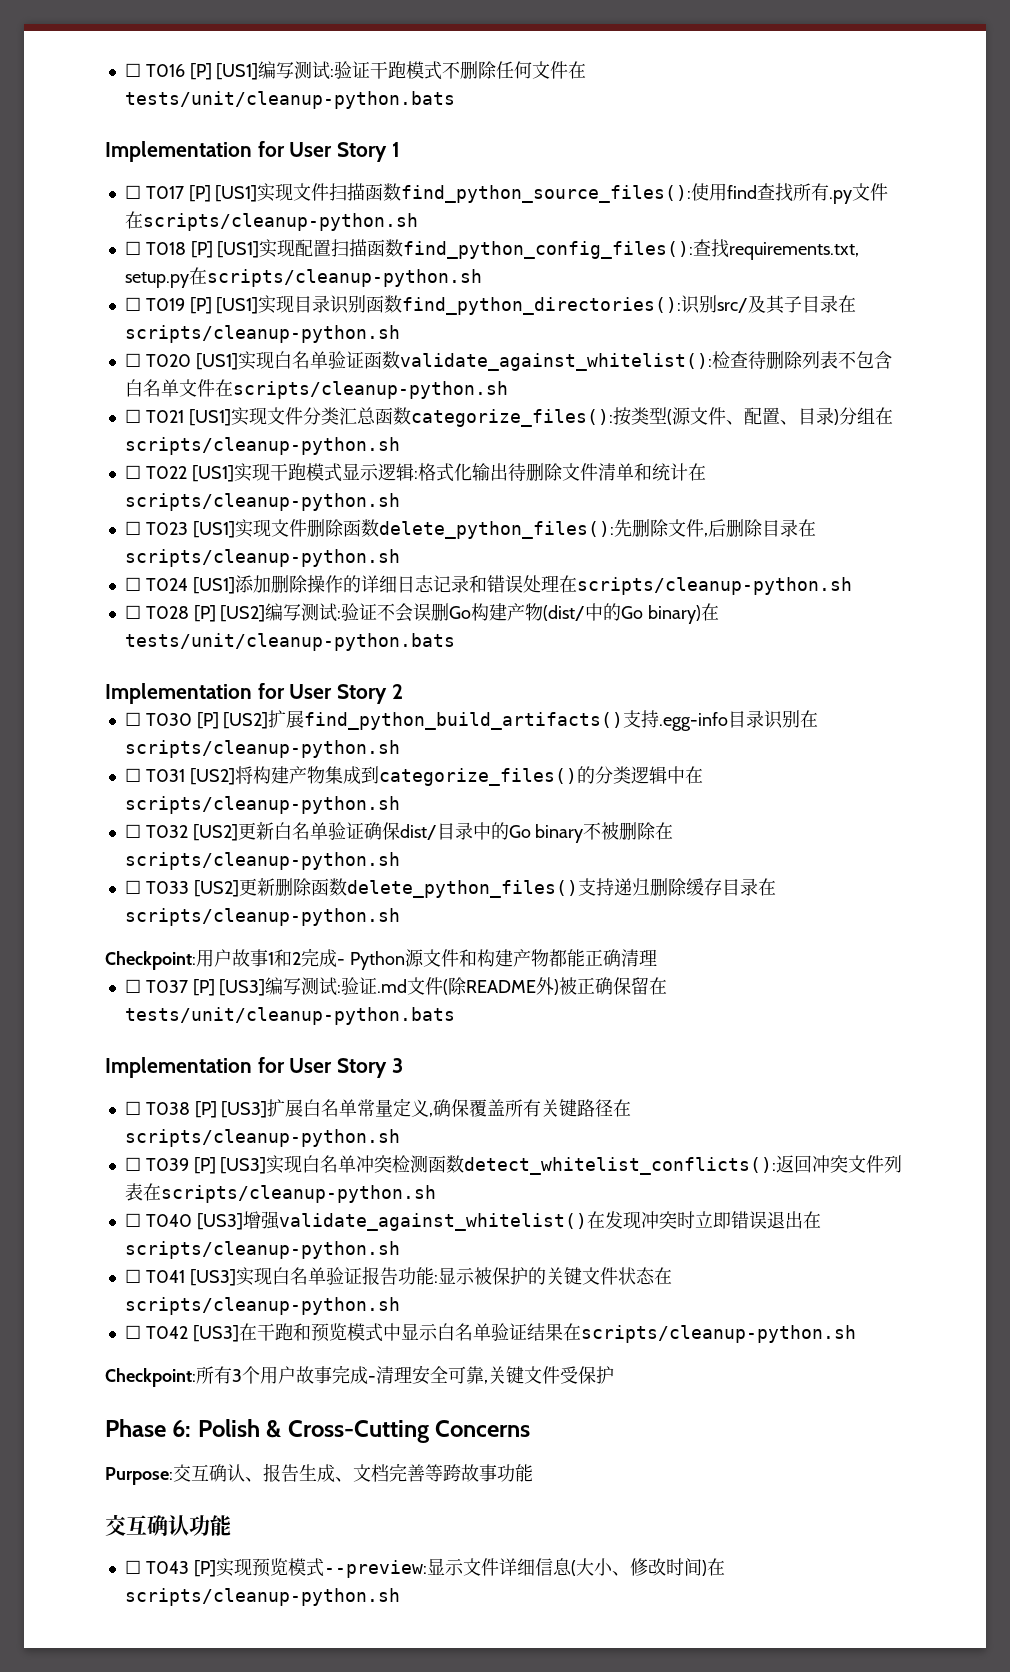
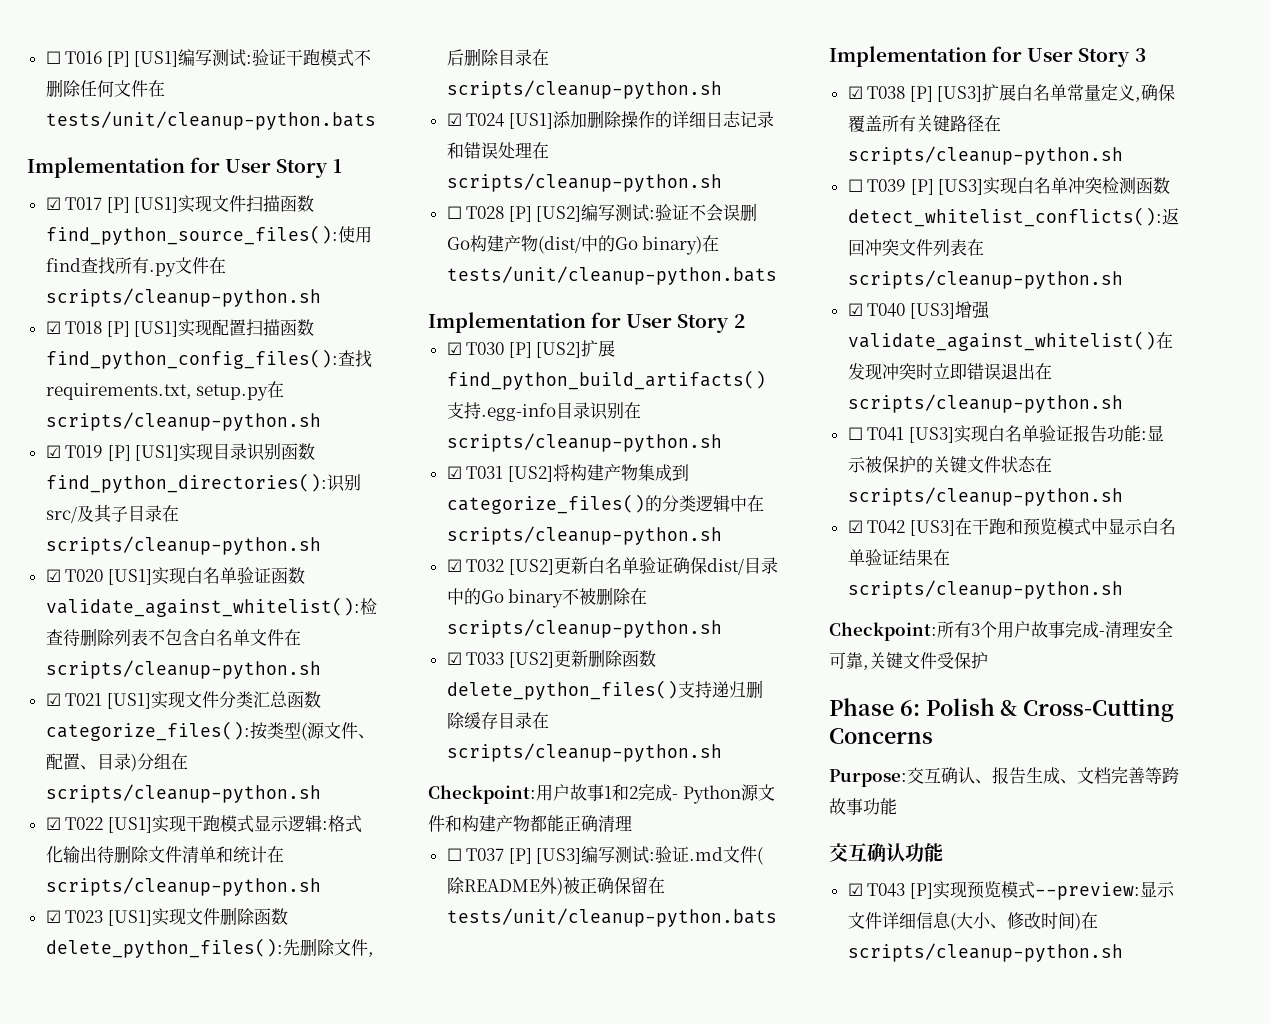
[124,185,141,199] ☐ -> [45,197,61,210] ☑
[124,241,141,255] ☐ -> [45,321,61,334] ☑
[124,297,141,311] ☐ -> [45,445,61,458] ☑
[124,353,141,367] ☐ -> [45,569,61,582] ☑
[124,409,141,423] ☐ -> [45,693,61,706] ☑
[124,465,141,479] ☐ -> [45,817,61,830] ☑
[124,521,141,535] ☐ -> [45,910,61,923] ☑
[124,577,141,591] ☐ -> [446,113,462,126] ☑
[124,712,141,726] ☐ -> [446,342,462,355] ☑
[124,768,141,782] ☐ -> [446,466,462,479] ☑
[124,824,141,838] ☐ -> [446,559,462,572] ☑
[124,880,141,894] ☐ -> [446,652,462,665] ☑
[124,1101,141,1115] ☐ -> [847,86,863,99] ☑
[124,1213,141,1227] ☐ -> [847,303,863,316] ☑
[124,1325,141,1339] ☐ -> [847,520,863,533] ☑
[124,1560,141,1574] ☐ -> [847,883,863,896] ☑

